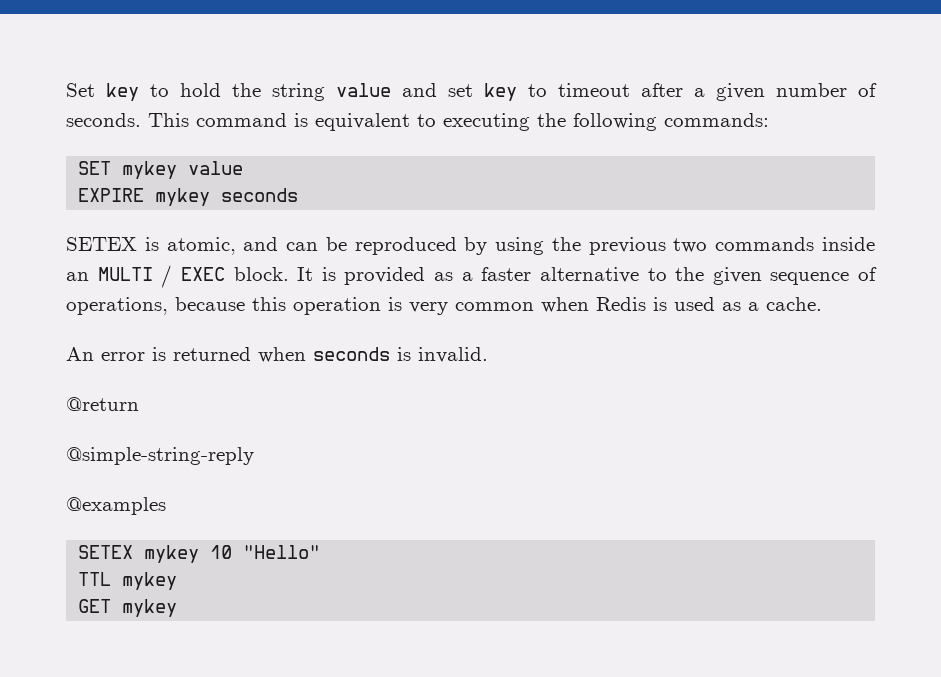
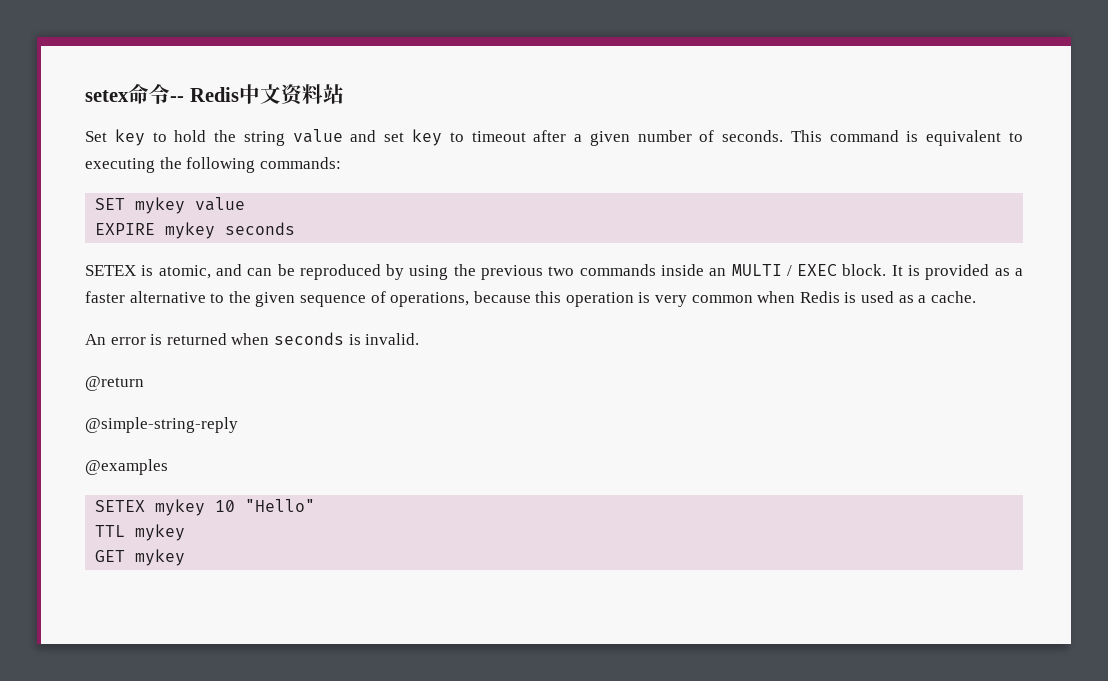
(66, 90) none -> [85,84,344,106] setex命令-- Redis中文资料站 //

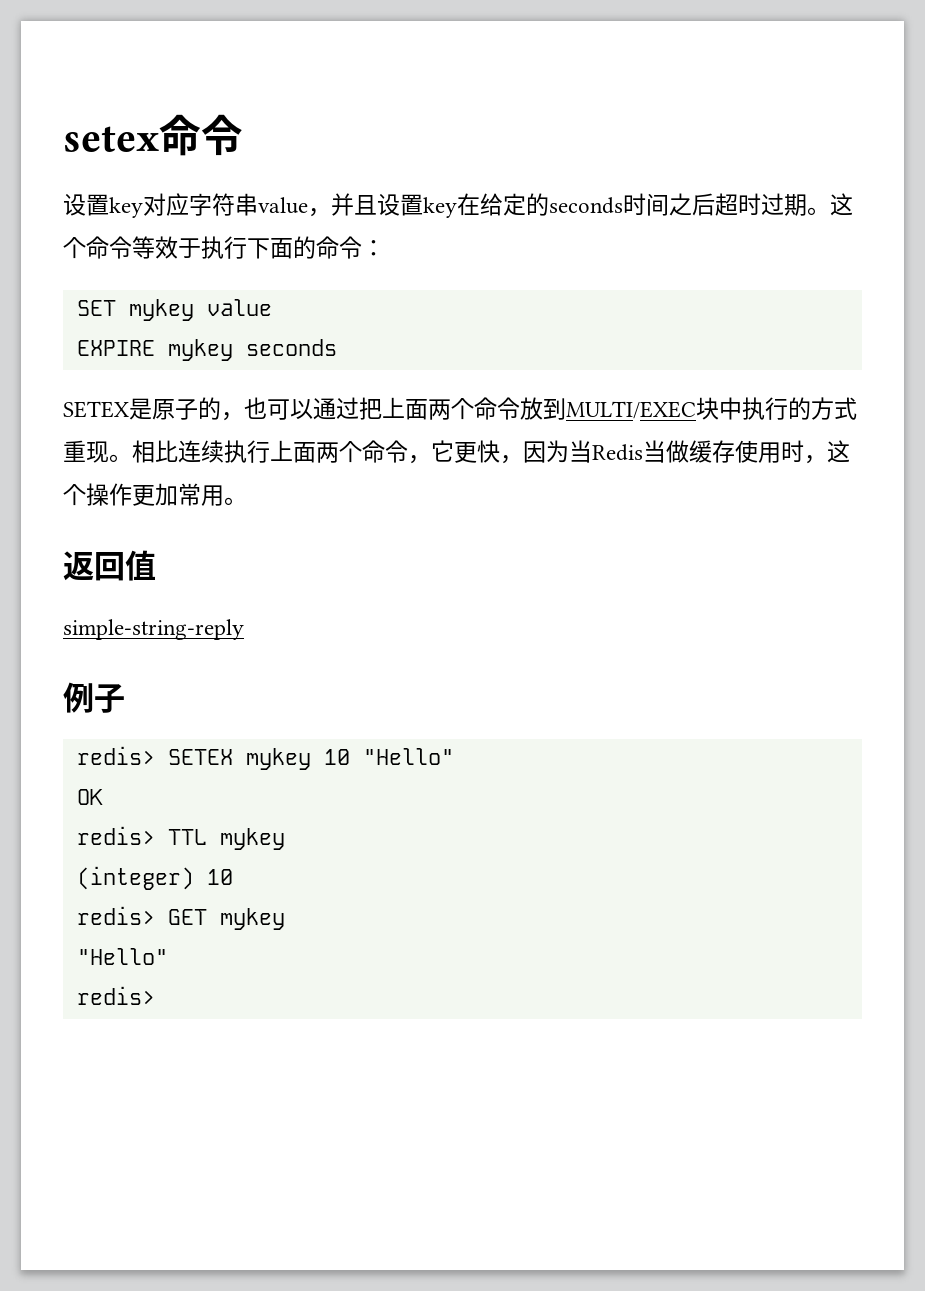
[170,84,344,106] [85,129,1023,146] [85,157,341,173] -- Redis中文资料站 // Set key to hold the string value and set key to timeout after a given number of seconds. This command is equivalent to executing the following commands: -> [63,193,853,218] [63,236,385,259] // 设置key对应字符串value，并且设置key在给定的seconds时间之后超时过期。这个命令等效于执行下面的命令：
[141,264,1024,280] [85,291,976,307] [85,332,420,345] [85,376,144,391] [85,417,238,433] [85,459,168,475] is atomic, and can be reproduced by using the previous two commands inside an MULTI / EXEC block. It is provided as a faster alternative to the given sequence of operations, because this operation is very common when Redis is used as a cache. // An error is returned when seconds is invalid. // @return // @simple-string-reply // @examples // -> [129,397,857,421] [63,440,850,464] [63,483,247,506] [63,550,156,581] [63,619,244,640] [63,682,125,713] [76,746,155,765] 是原子的，也可以通过把上面两个命令放到MULTI/EXEC块中执行的方式重现。相比连续执行上面两个命令，它更快，因为当Redis当做缓存使用时，这个操作更加常用。 // 返回值 // simple-string-reply // 例子 // redis>
(316, 505) none -> [76,789,103,805] [76,826,155,845] OK // redis>
(186, 532) none -> [76,866,233,890] [76,906,155,925] (integer) 10 // redis>
(186, 557) none -> [76,948,168,965] [76,986,155,1005] // "Hello" // redis>

